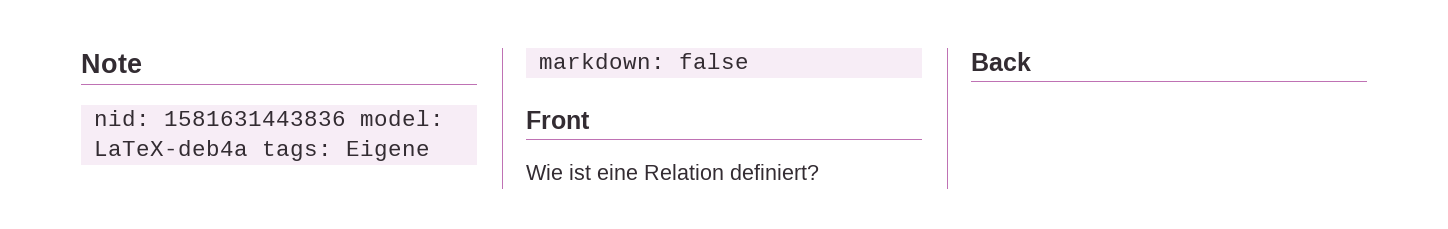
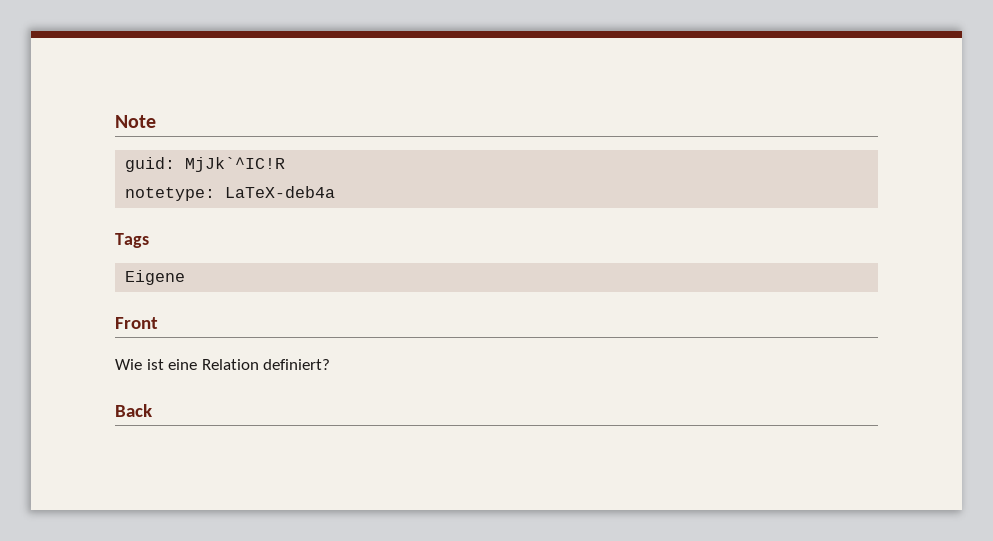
[93,110,444,126] nid: 1581631443836 model: -> [125,157,286,172] [125,187,216,201] guid: MjJk`^IC!R // notetype:
[261,141,332,161] tags: -> [115,233,149,248] // Tags //
[538,53,749,69] markdown: false -> (186, 277) none

